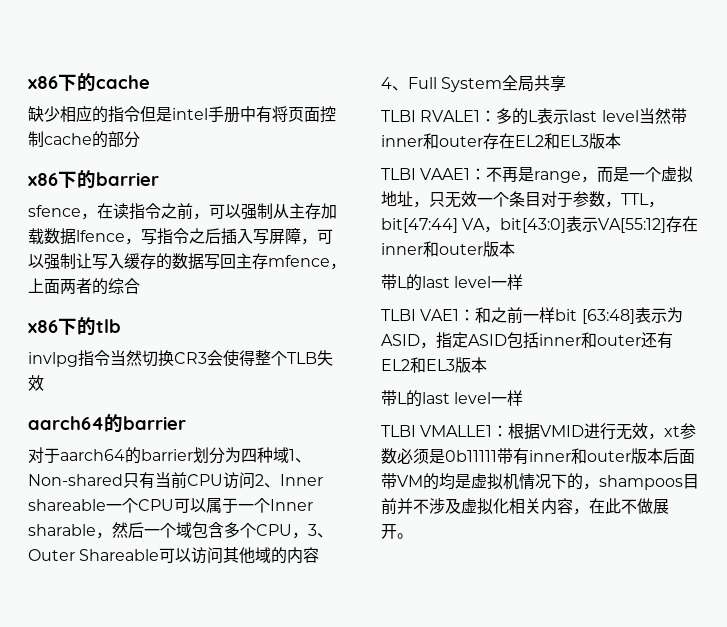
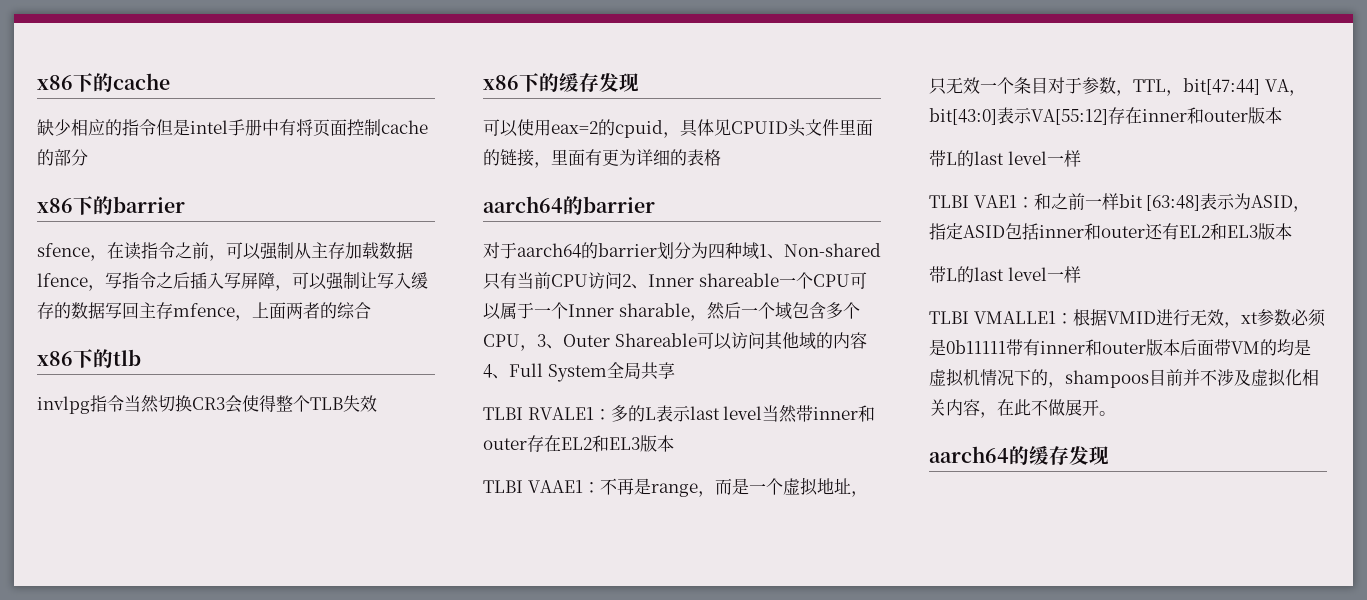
(44, 383) none -> [483,73,639,92] [483,119,873,138] [483,149,721,168] // x86下的缓存发现 // 可以使用eax=2的cpuid，具体见CPUID头文件里面的链接，里面有更为详细的表格
(413, 536) none -> [929,446,1109,465] // aarch64的缓存发现

